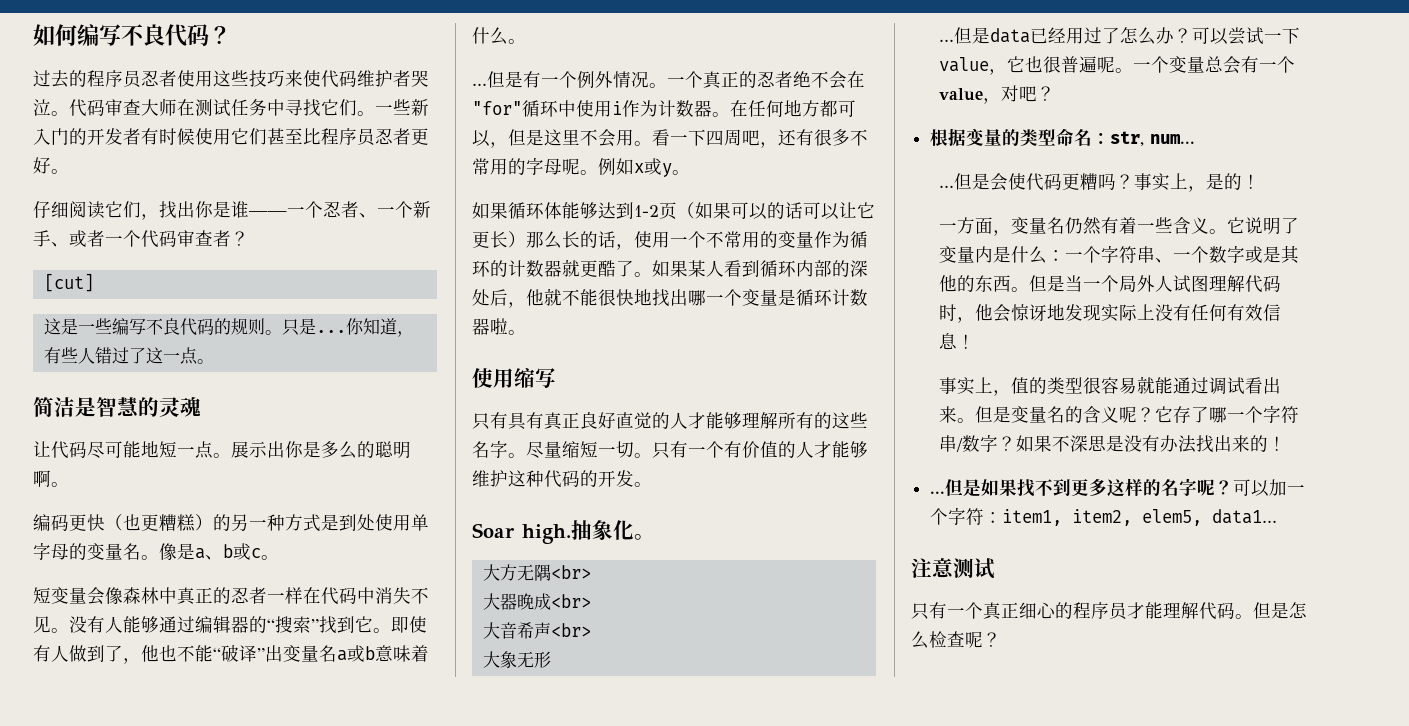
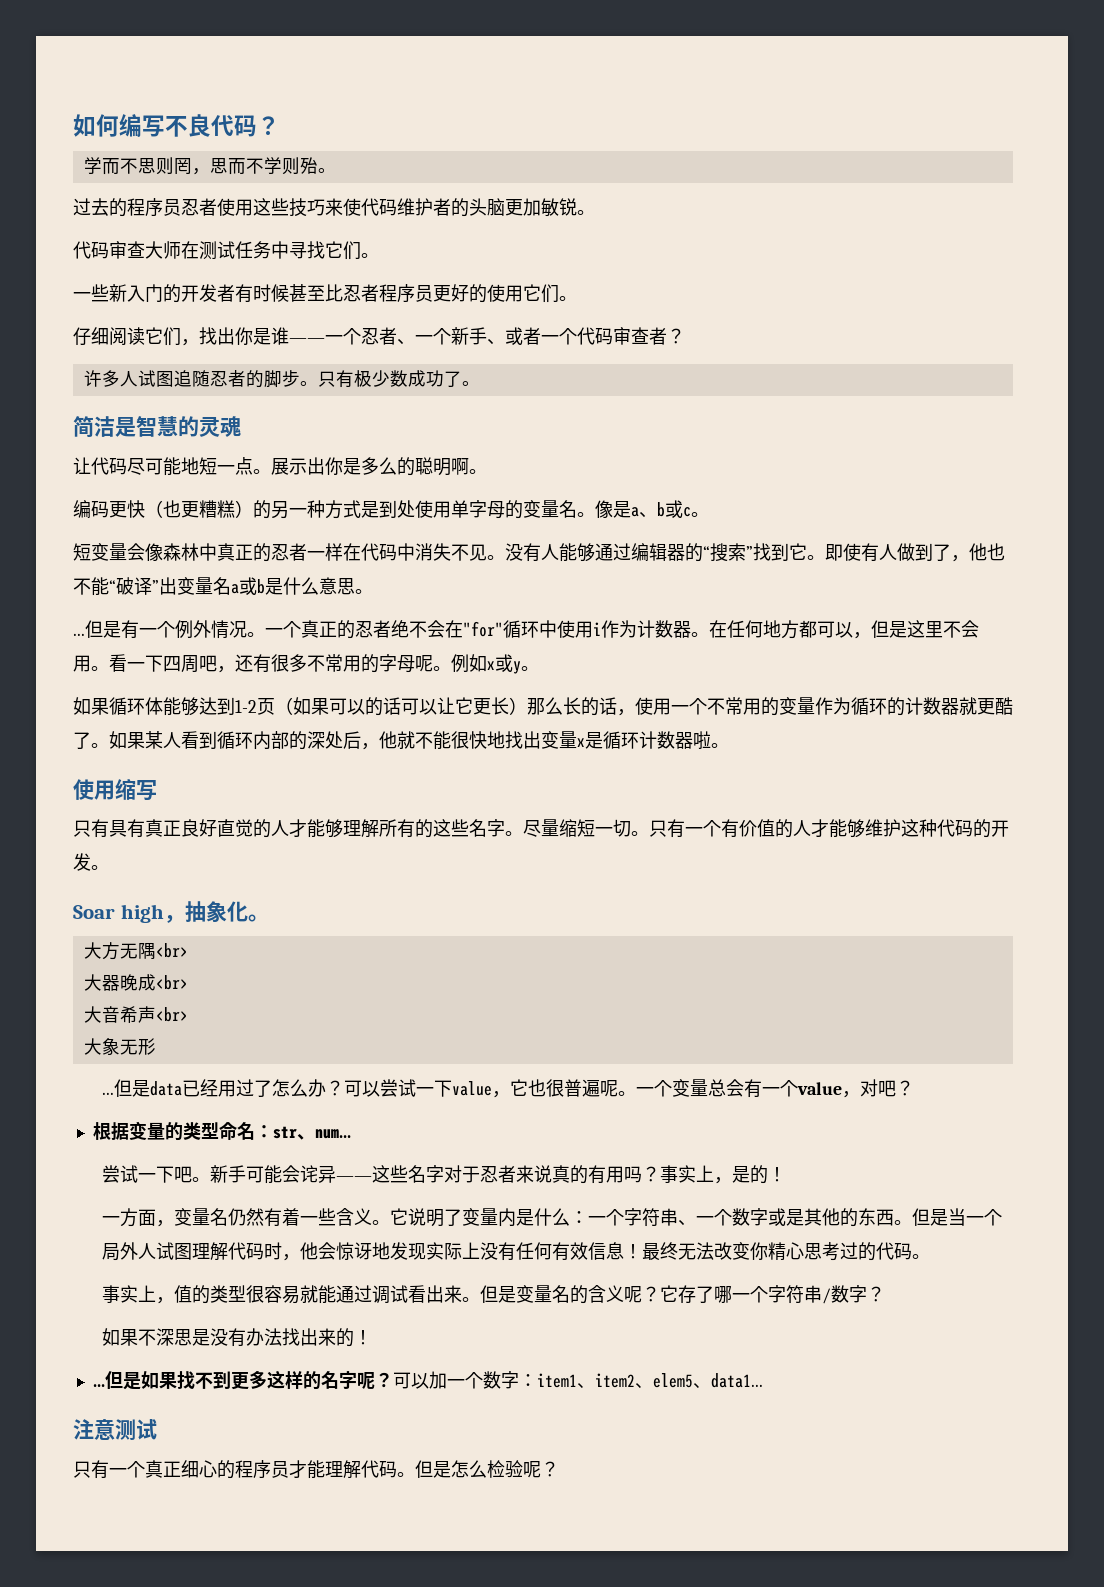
(231, 35) none -> [83,157,336,175] // 学而不思则罔，思而不学则殆。
[411,70,429,87] [33,99,69,116] 哭泣。 -> [451,198,595,217] 的头脑更加敏锐。 //
(375, 113) none -> (379, 255) //
[195,128,429,146] [33,157,51,174] 使用它们甚至比程序员忍者更好 -> [289,284,559,303] 甚至比忍者程序员更好的使用它们
[43,273,94,292] [43,318,414,337] [43,347,198,365] [cut] // 这是一些编写不良代码的规则。只是...你知道，有些人错过了这一点 -> [83,370,462,388] 许多人试图追随忍者的脚步。只有极少数成功了
[375,645,429,662] [472,27,508,45] 意味着什么 -> [265,577,355,595] 是什么意思
[688,289,778,306] 哪一个变量 -> [541,731,585,749] 变量x
[522,524,571,544] high. -> [120,904,185,923] high，
[1110,131,1145,146] str, -> [272,1126,315,1140] str、
[938,173,1098,191] ...但是会使代码更糟 -> [101,1165,624,1184] 尝试一下吧。新手可能会诧异——这些名字对于忍者来说真的有用
(975, 341) none -> [641,1242,930,1261] 最终无法改变你精心思考过的代码。
(1016, 443) none -> (885, 1294) //
[948,507,1203,526] 字符：item1, item2, elem5, -> [482,1371,711,1389] 数字：item1、item2、elem5、
[947,631,965,647] 查 -> [505,1460,523,1478] 验

